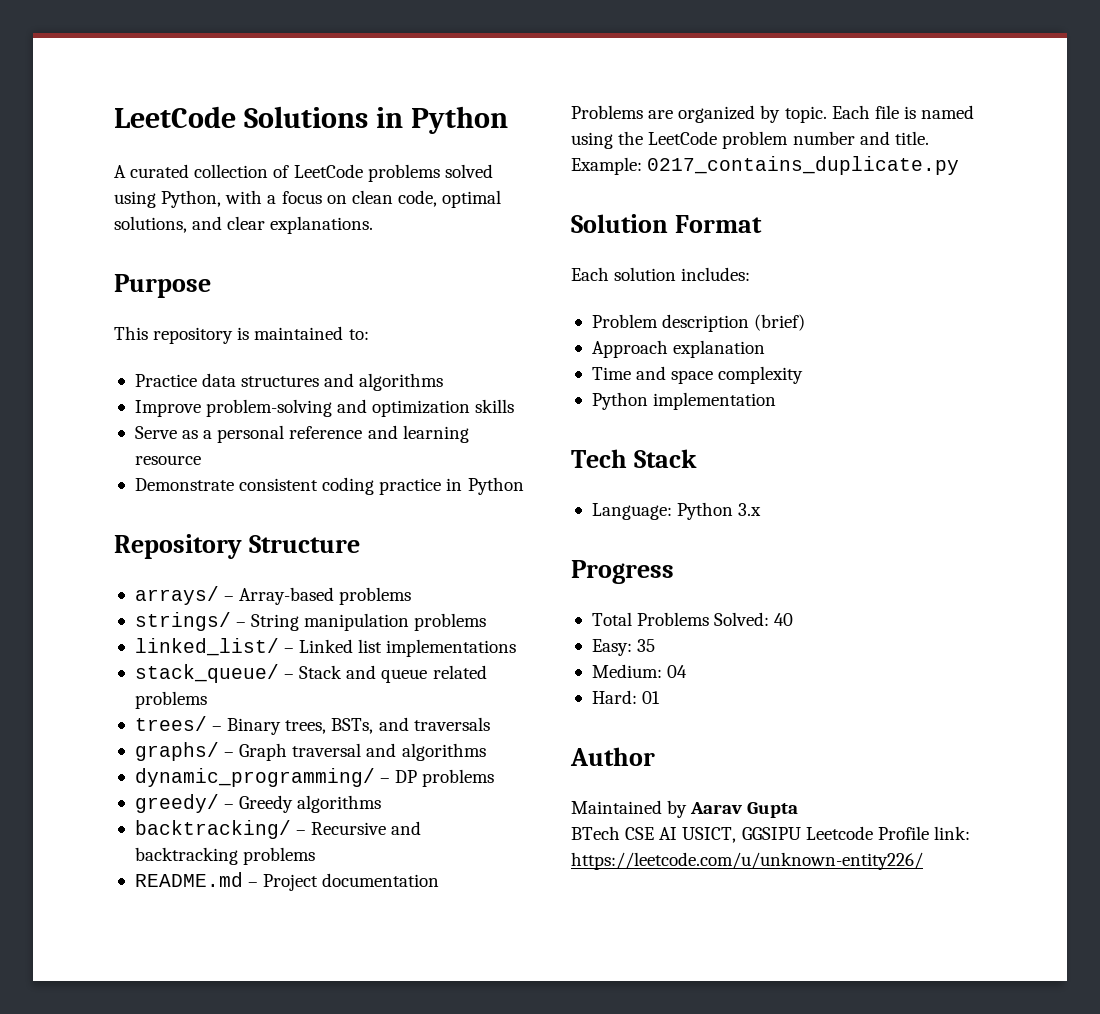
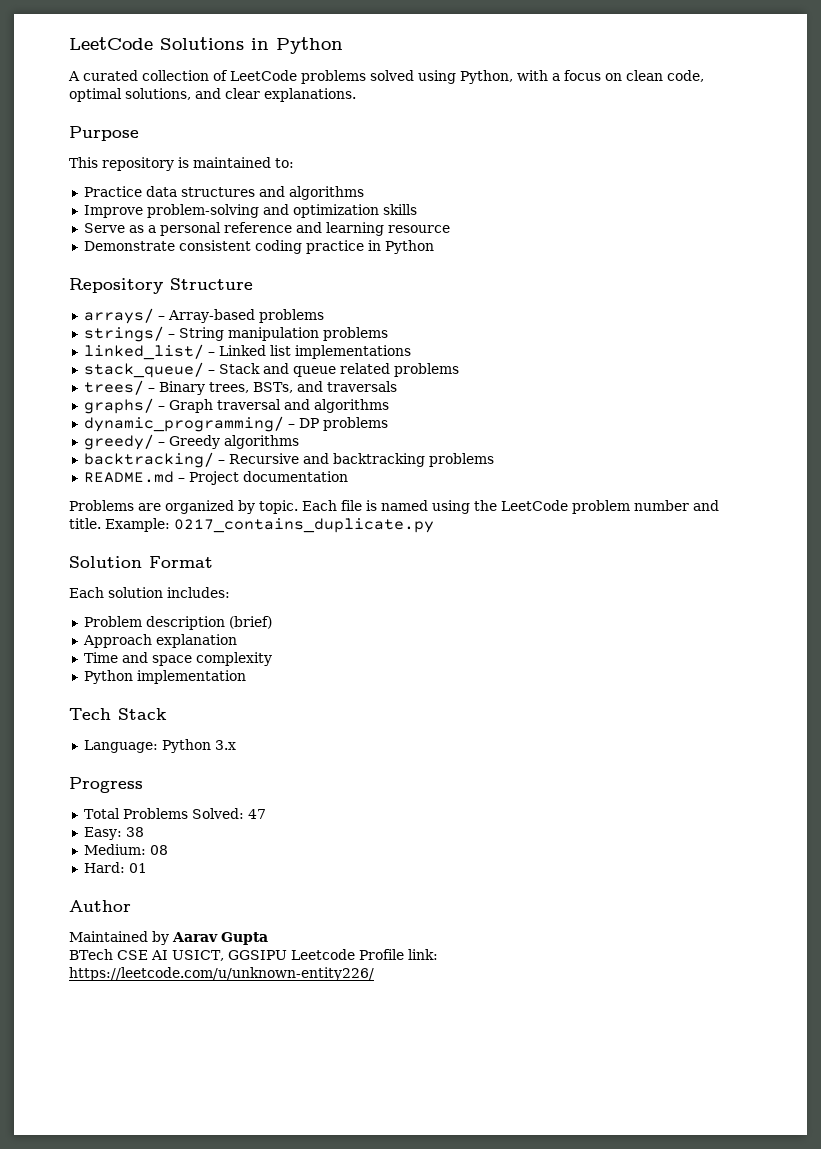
[774,613,794,626] 40 -> [247,809,266,819] 47
[637,639,656,652] 35 -> [125,827,144,837] 38
[667,665,688,678] 04 -> [149,845,168,855] 08

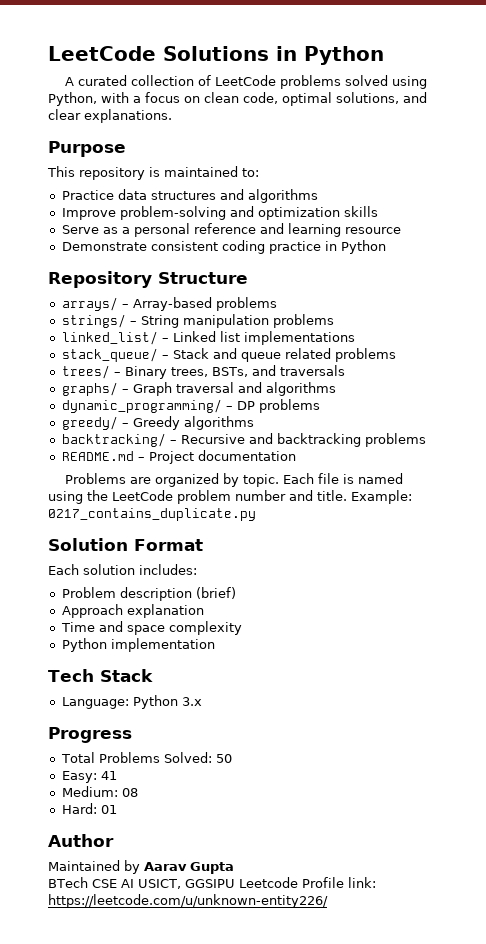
[247,809,266,819] 47 -> [215,754,232,763] 50
[125,827,144,837] 38 -> [100,771,117,780] 41

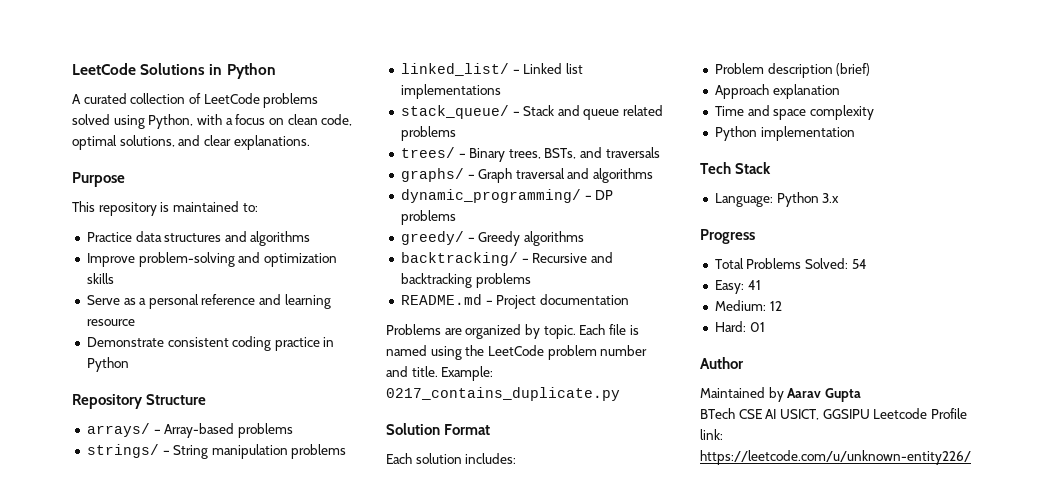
[215,754,232,763] 50 -> [851,259,867,269] 54
[121,788,138,797] 08 -> [769,301,782,311] 12

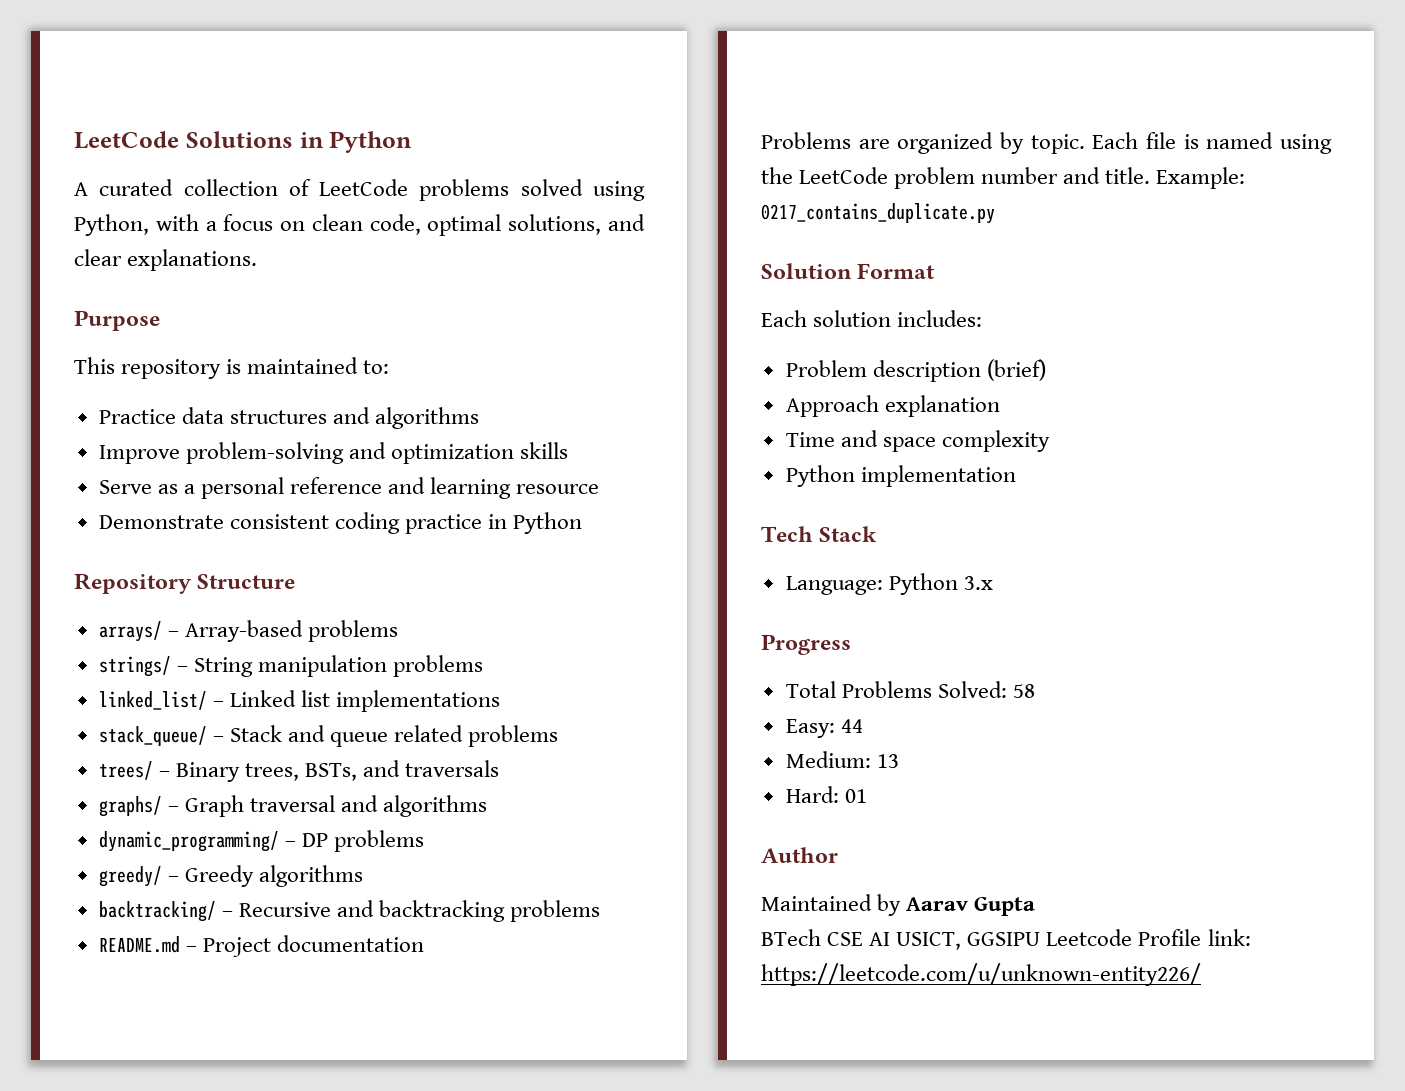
[851,259,867,269] 54 -> [1012,684,1035,698] 58
[747,280,761,290] 41 -> [840,719,863,733] 44
[769,301,782,311] 12 -> [876,754,899,768] 13

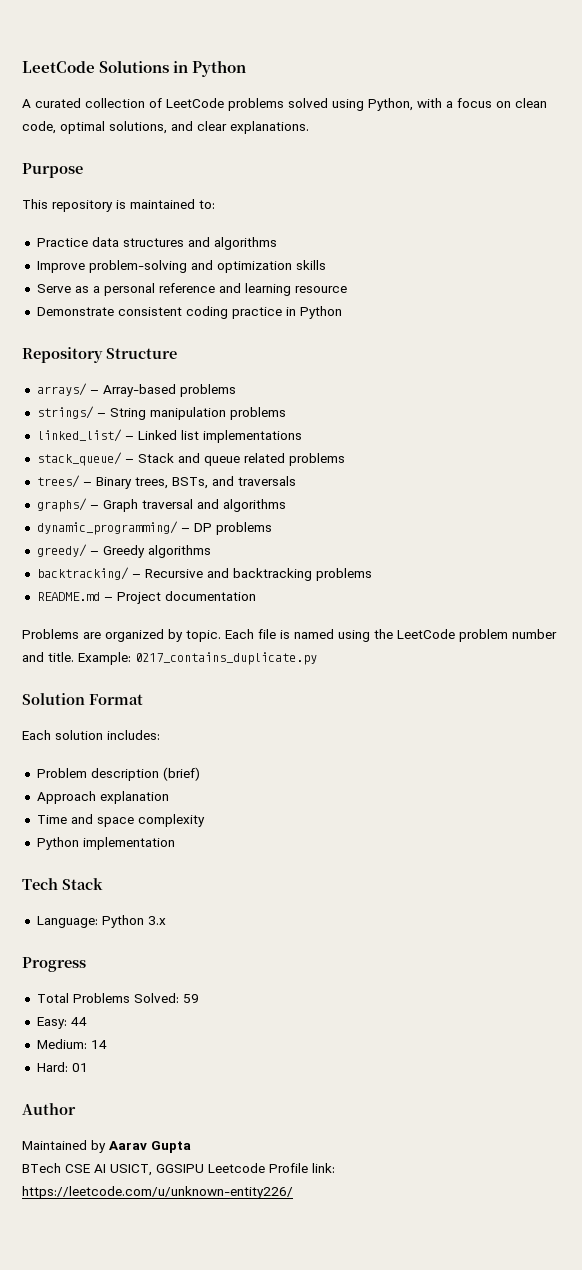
[1012,684,1035,698] 58 -> [182,994,199,1003] 59
[876,754,899,768] 13 -> [90,1040,107,1049] 14

